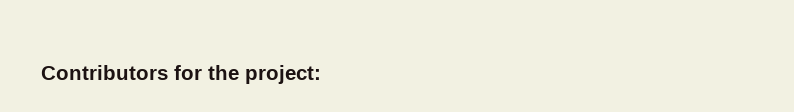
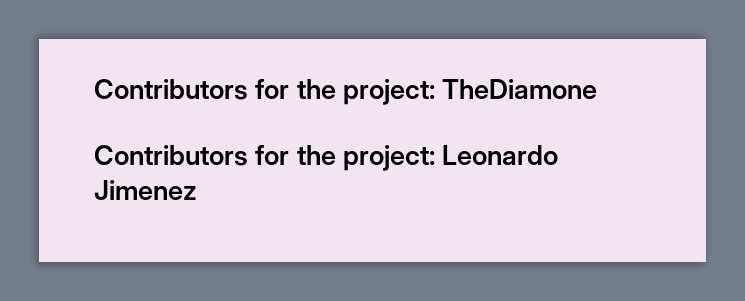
[41,65,321,84] Contributors for the project: -> [94,79,598,105] [94,145,559,171] [94,180,197,200] Contributors for the project: TheDiamone // Contributors for the project: Leonardo Jimenez

